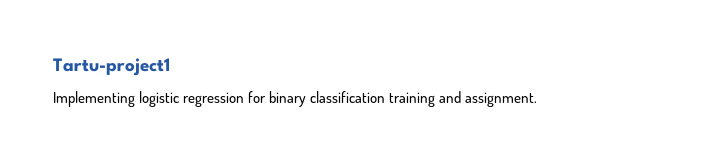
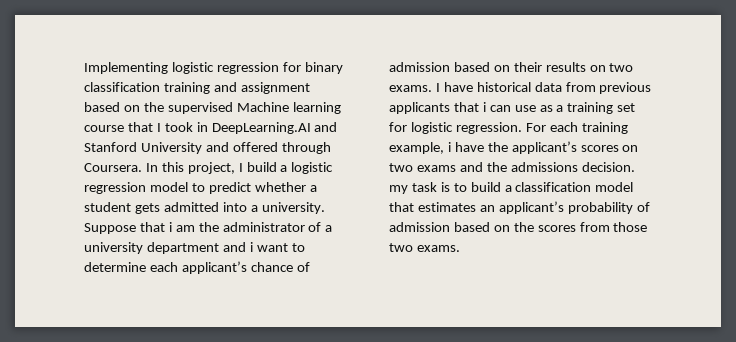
[53,58,170,76] Tartu-project1 // -> (84, 68) none
[465,92,538,107] assignment. -> [240,82,310,94] [84,102,341,114] [84,122,338,134] [84,142,331,154] [84,162,334,174] [84,182,317,194] [84,202,325,214] [84,222,333,234] [84,242,305,254] [84,261,310,274] [389,62,634,72] [389,82,652,94] [389,102,636,114] [389,122,628,134] [389,141,639,154] [389,162,635,172] [389,182,634,194] [389,201,650,214] [389,222,648,232] [389,243,460,252] assignment based on the supervised Machine learning course that I took in DeepLearning.AI and Stanford University and offered through Coursera. In this project, I build a logistic regression model to predict whether a student gets admitted into a university. Suppose that i am the administrator of a university department and i want to determine each applicant’s chance of admission based on their results on two exams. I have historical data from previous applicants that i can use as a training set for logistic regression. For each training example, i have the applicant’s scores on two exams and the admissions decision. my task is to build a classification model that estimates an applicant’s probability of admission based on the scores from those two exams.

